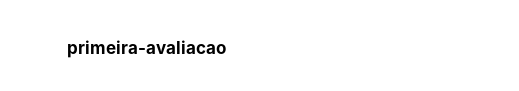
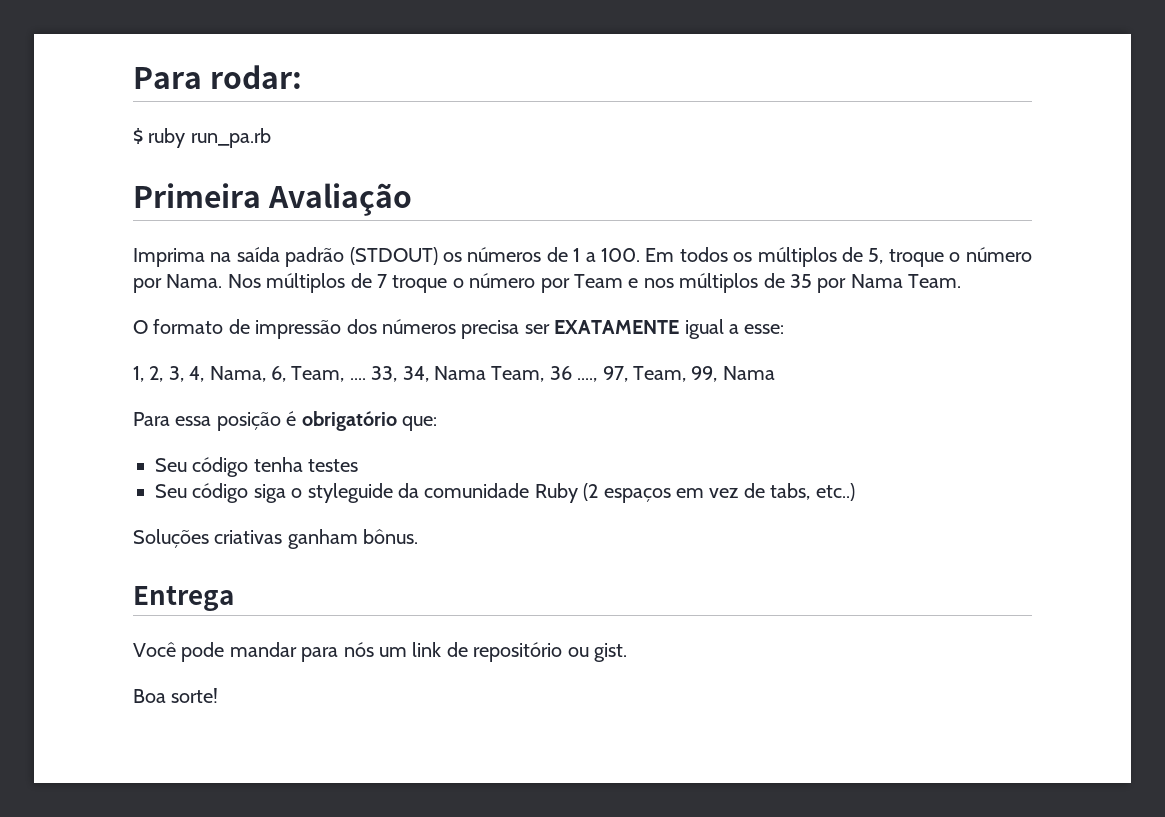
[67,40,226,58] primeira-avaliacao -> [133,65,303,89] [133,128,271,148] [133,183,413,216] [133,247,1032,267] [133,273,962,293] [133,319,785,339] [133,366,775,382] [133,411,437,431] [155,457,359,477] [155,483,855,503] [133,529,419,549] [133,586,234,611] [133,642,627,662] [133,688,219,703] Para rodar: // $ ruby run_pa.rb // Primeira Avaliação // Imprima na saída padrão (STDOUT) os números de 1 a 100. Em todos os múltiplos de 5, troque o número por Nama. Nos múltiplos de 7 troque o número por Team e nos múltiplos de 35 por Nama Team. // O formato de impressão dos números precisa ser EXATAMENTE igual a esse: // 1, 2, 3, 4, Nama, 6, Team, .... 33, 34, Nama Team, 36 ...., 97, Team, 99, Nama // Para essa posição é obrigatório que: // Seu código tenha testes // Seu código siga o styleguide da comunidade Ruby (2 espaços em vez de tabs, etc..) // Soluções criativas ganham bônus. // Entrega // Você pode mandar para nós um link de repositório ou gist. // Boa sorte!

